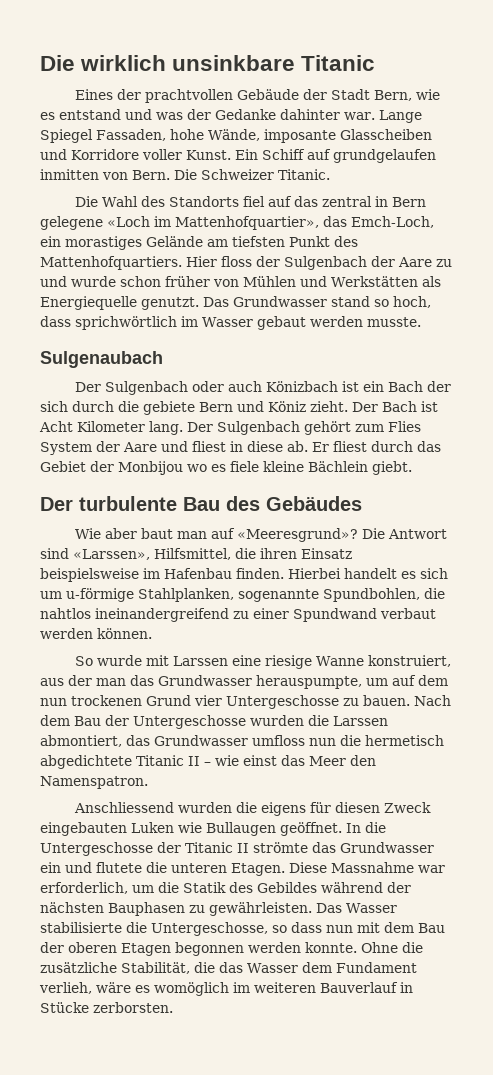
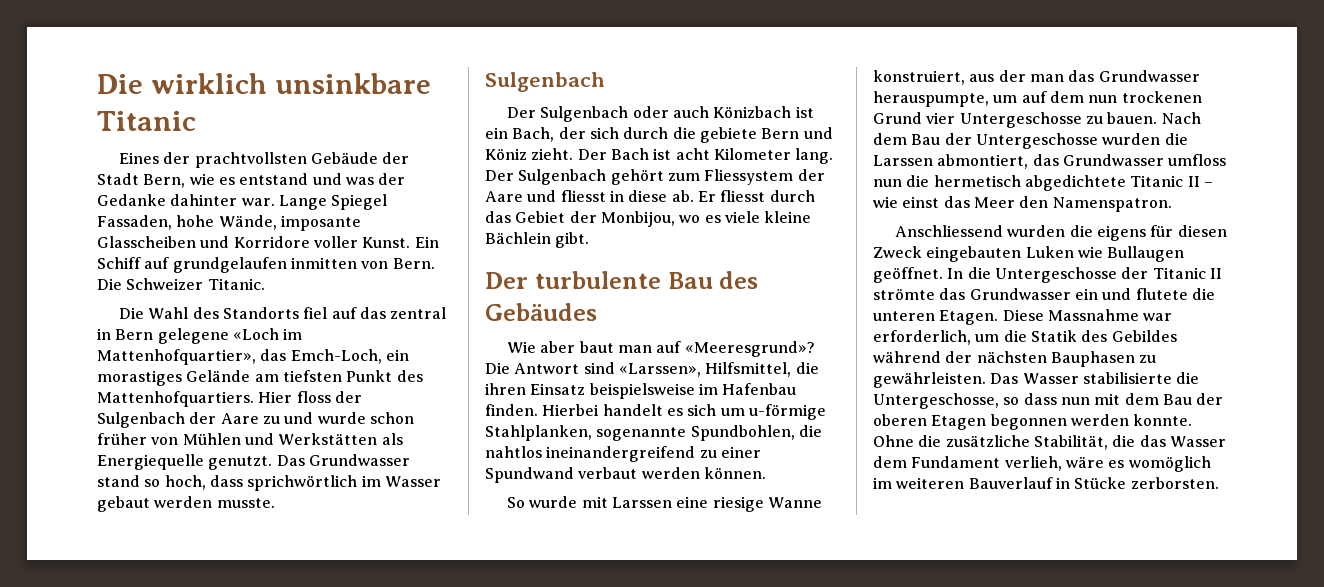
[145,89,234,103] prachtvollen -> [194,152,307,168] prachtvollsten
[40,351,163,368] Sulgenaubach -> [485,72,605,92] Sulgenbach
[388,381,424,392] Bach -> [512,127,555,142] Bach,
[39,421,73,432] Acht -> [675,148,710,160] acht
[388,421,421,432] [40,442,92,455] Flies System -> [704,169,794,185] Fliessystem
[192,441,226,452] fliest -> [560,190,606,202] fliesst
[333,441,367,452] fliest -> [720,190,766,202] fliesst
[118,461,183,475] Monbijou -> [600,211,675,227] Monbijou,
[230,461,259,472] fiele -> [724,211,760,223] viele
[372,461,412,475] giebt. -> [555,232,590,248] gibt.

